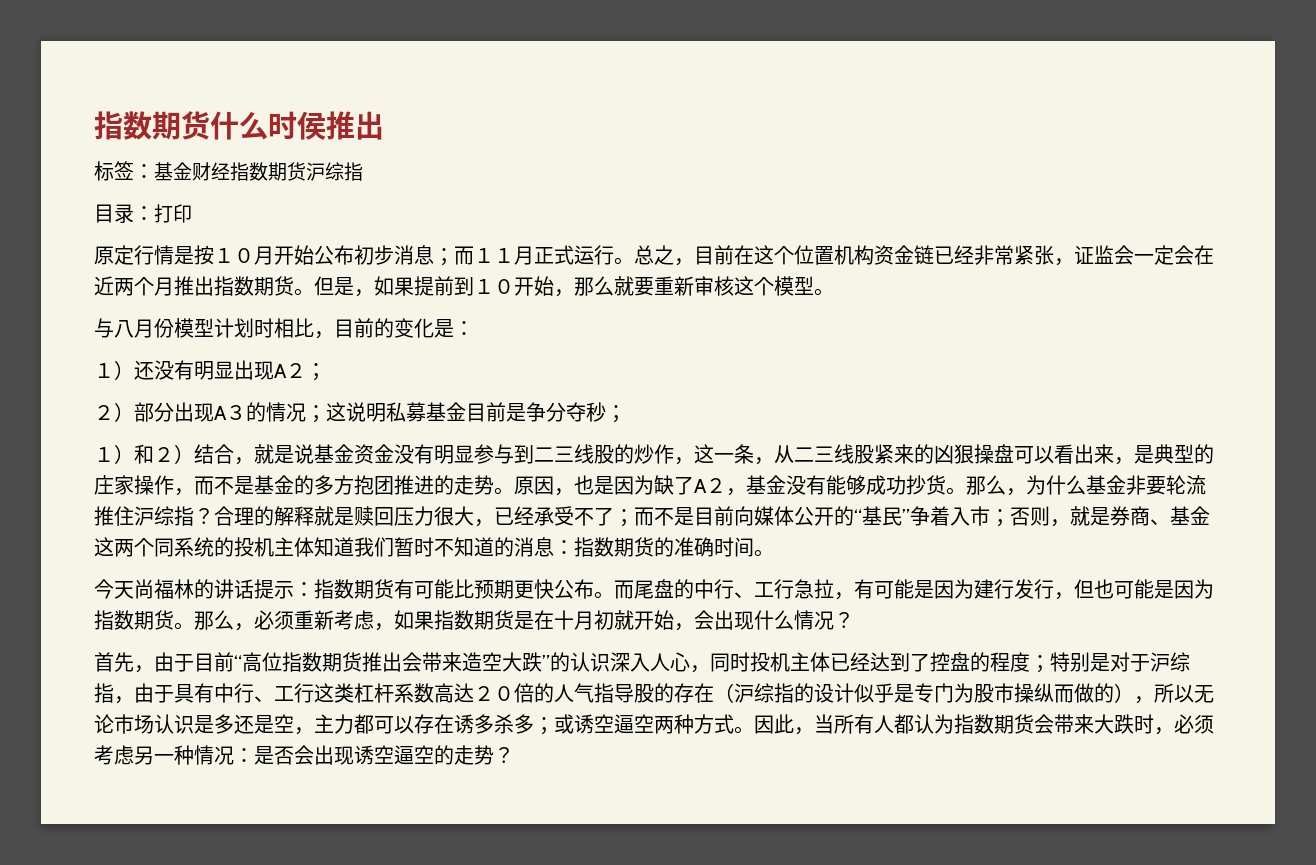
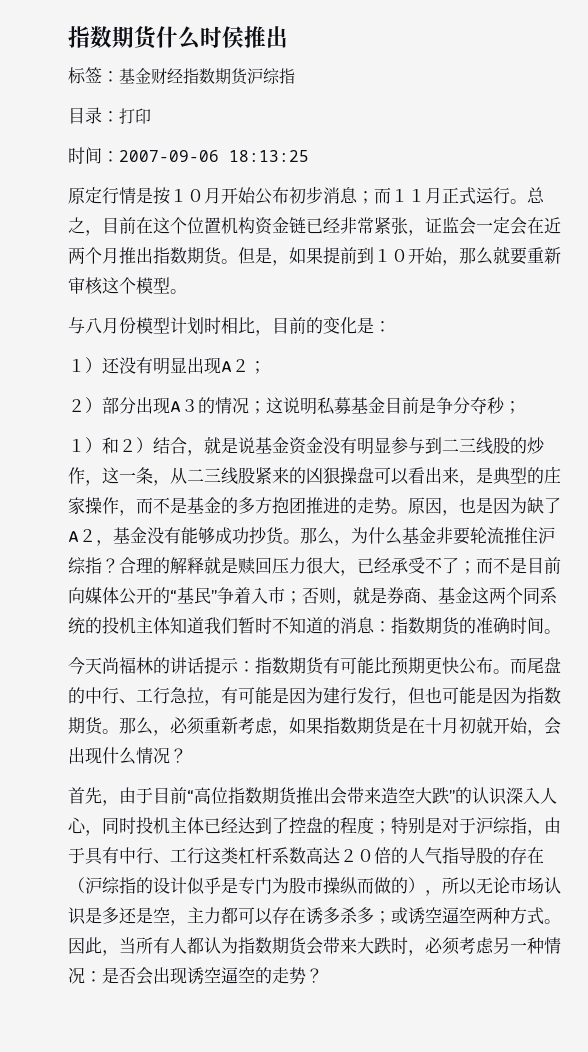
(192, 213) none -> [68,147,309,164] // 时间：2007-09-06 18:13:25

